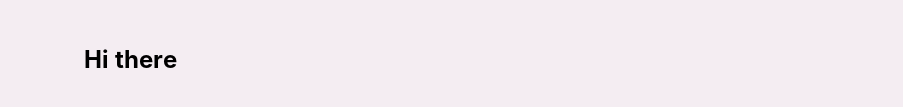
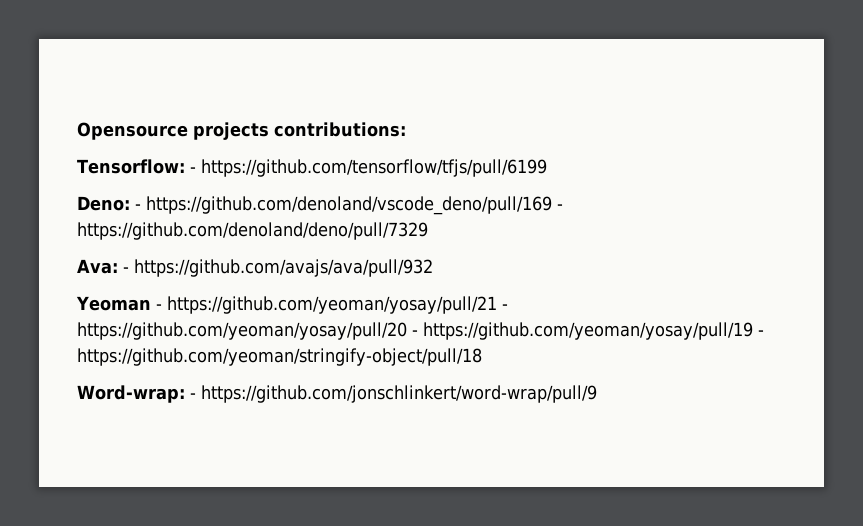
[84,49,178,68] Hi there -> [77,122,406,140] [77,159,547,177] [77,196,563,215] [77,222,428,240] [77,259,433,277] [76,296,508,314] [77,322,764,340] [77,348,482,366] [77,385,597,403] Opensource projects contributions: // Tensorflow: - https://github.com/tensorflow/tfjs/pull/6199 // Deno: - https://github.com/denoland/vscode_deno/pull/169 - https://github.com/denoland/deno/pull/7329 // Ava: - https://github.com/avajs/ava/pull/932 // Yeoman - https://github.com/yeoman/yosay/pull/21 - https://github.com/yeoman/yosay/pull/20 - https://github.com/yeoman/yosay/pull/19 - https://github.com/yeoman/stringify-object/pull/18 // Word-wrap: - https://github.com/jonschlinkert/word-wrap/pull/9

